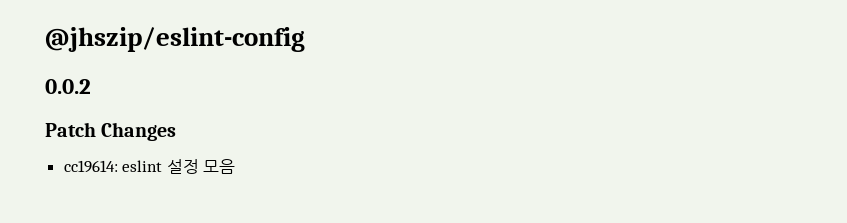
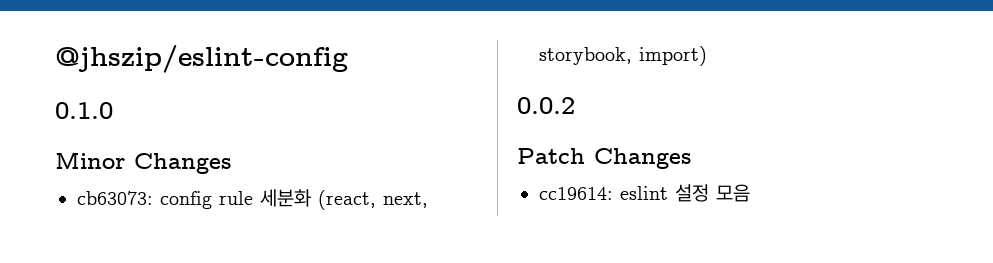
(305, 39) none -> [55,102,113,119] [55,152,231,174] [77,189,428,210] [539,46,707,66] // 0.1.0 // Minor Changes // cb63073: config rule 세분화 (react, next, storybook, import)

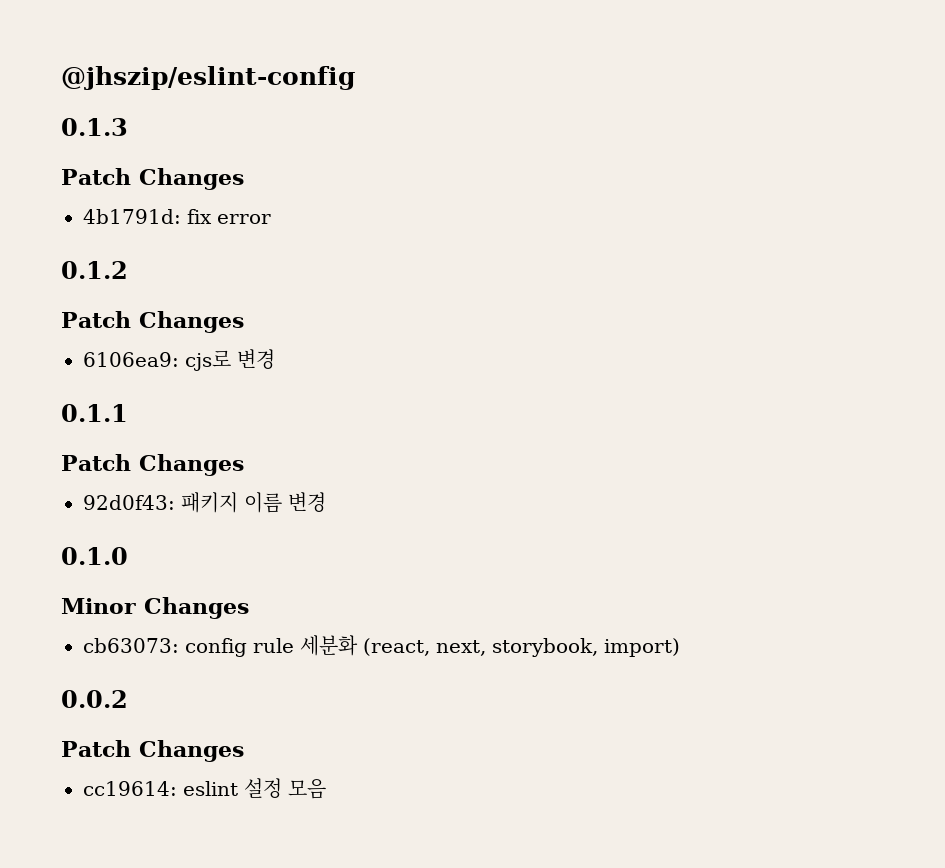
(348, 59) none -> [61,118,128,136] [61,168,244,190] [83,209,271,224] [61,261,128,279] [61,311,244,333] [83,349,275,371] [61,404,128,422] [61,454,244,476] [83,492,326,513] // 0.1.3 // Patch Changes // 4b1791d: fix error // 0.1.2 // Patch Changes // 6106ea9: cjs로 변경 // 0.1.1 // Patch Changes // 92d0f43: 패키지 이름 변경

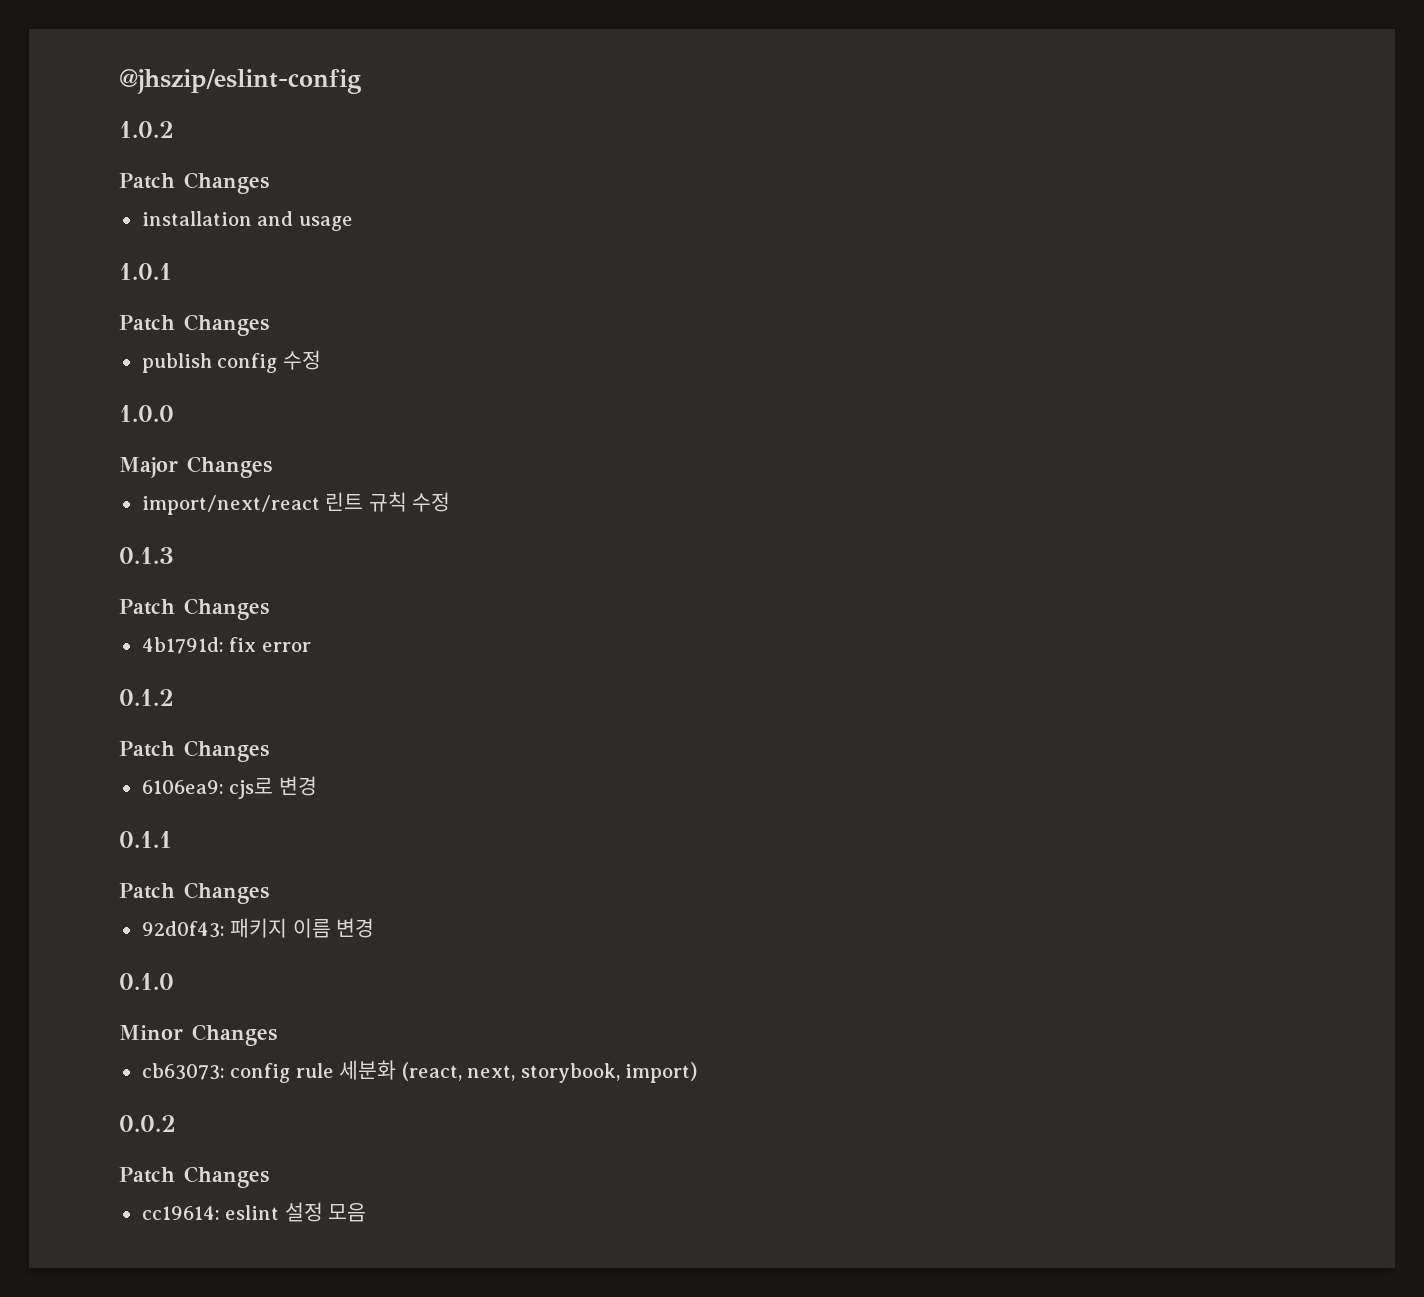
(355, 78) none -> [119,121,174,138] [119,172,269,194] [141,211,353,231] [119,263,172,280] [119,314,269,336] [141,350,321,373] [119,405,174,422] [119,456,272,478] [141,492,451,515] // 1.0.2 // Patch Changes // installation and usage // 1.0.1 // Patch Changes // publish config 수정 // 1.0.0 // Major Changes // import/next/react 린트 규칙 수정

